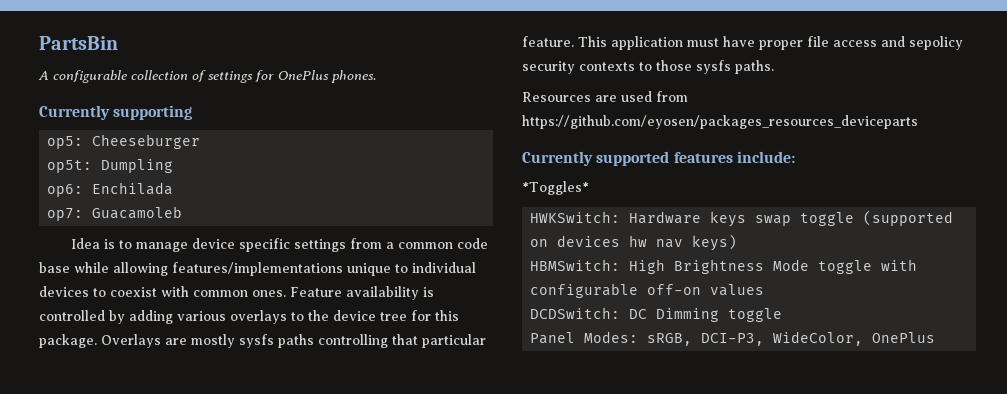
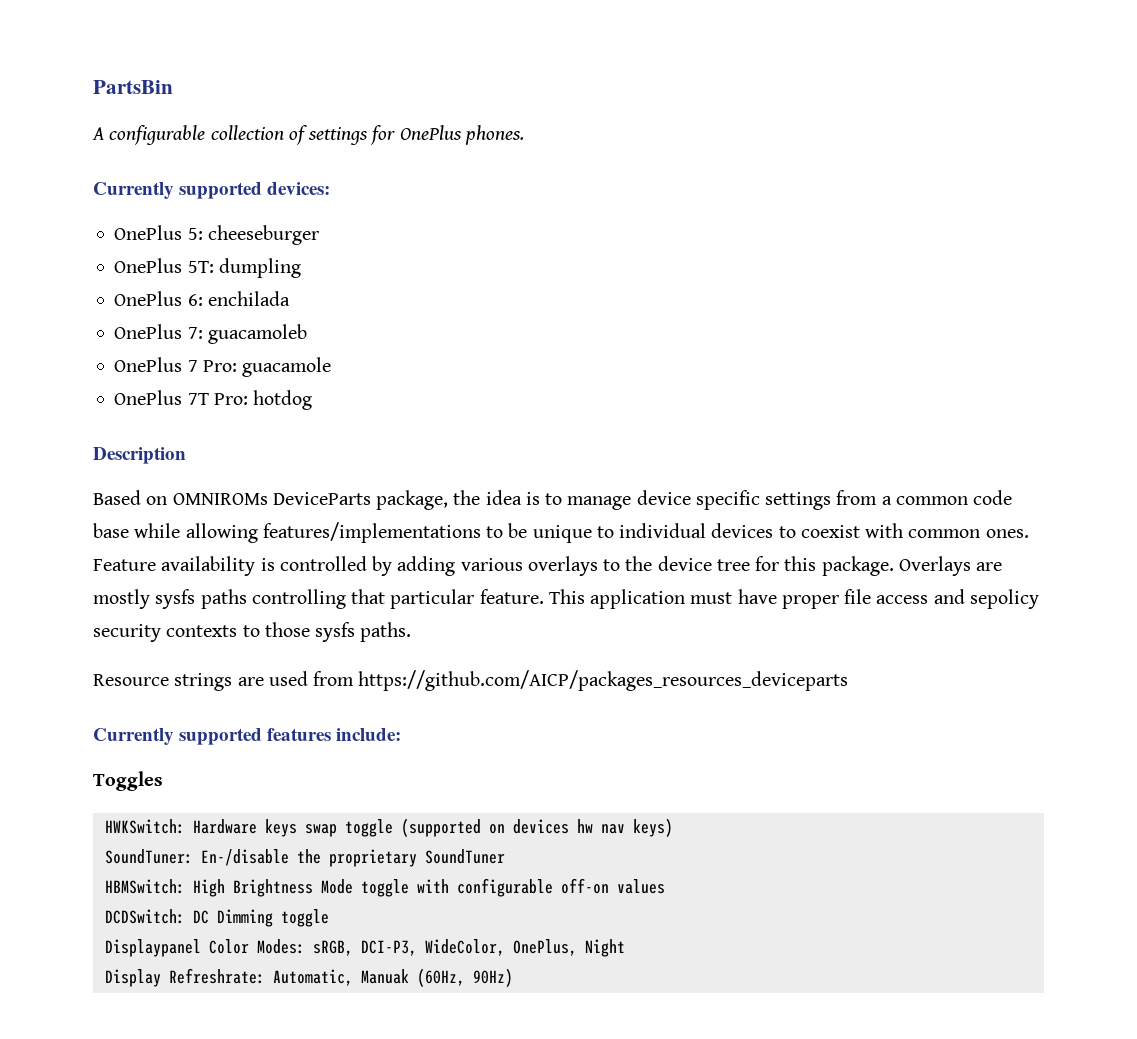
[113,105,193,120] [47,134,201,149] [47,159,174,173] [47,182,174,197] [47,206,183,221] [70,238,100,249] supporting // op5: Cheeseburger // op5t: Dumpling // op6: Enchilada // op7: Guacamoleb // Idea -> [179,182,331,199] [114,225,319,245] [114,258,301,278] [114,291,290,306] [114,324,307,344] [114,357,332,377] [114,390,313,410] [93,447,186,464] [93,490,522,510] supported devices: // OnePlus 5: cheeseburger // OnePlus 5T: dumpling // OnePlus 6: enchilada // OnePlus 7: guacamoleb // OnePlus 7 Pro: guacamole // OnePlus 7T Pro: hotdog // Description // Based on OMNIROMs DeviceParts package, the idea
(343, 269) none -> [486,523,528,538] to be
[522,92,591,102] Resources -> [93,673,233,691] Resource strings
[522,115,918,129] https://github.com/eyosen/packages_resources_deviceparts -> [358,670,849,691] https://github.com/AICP/packages_resources_deviceparts
[522,181,589,195] *Toggles* -> [93,771,163,791] Toggles
(738, 242) none -> [104,849,505,867] // SoundTuner: En-/disable the proprietary SoundTuner
[530,332,576,344] Panel -> [104,939,249,957] Displaypanel Color
[872,332,936,343] OnePlus -> [512,939,625,957] [104,968,513,987] OnePlus, Night // Display Refreshrate: Automatic, Manuak (60Hz, 90Hz)

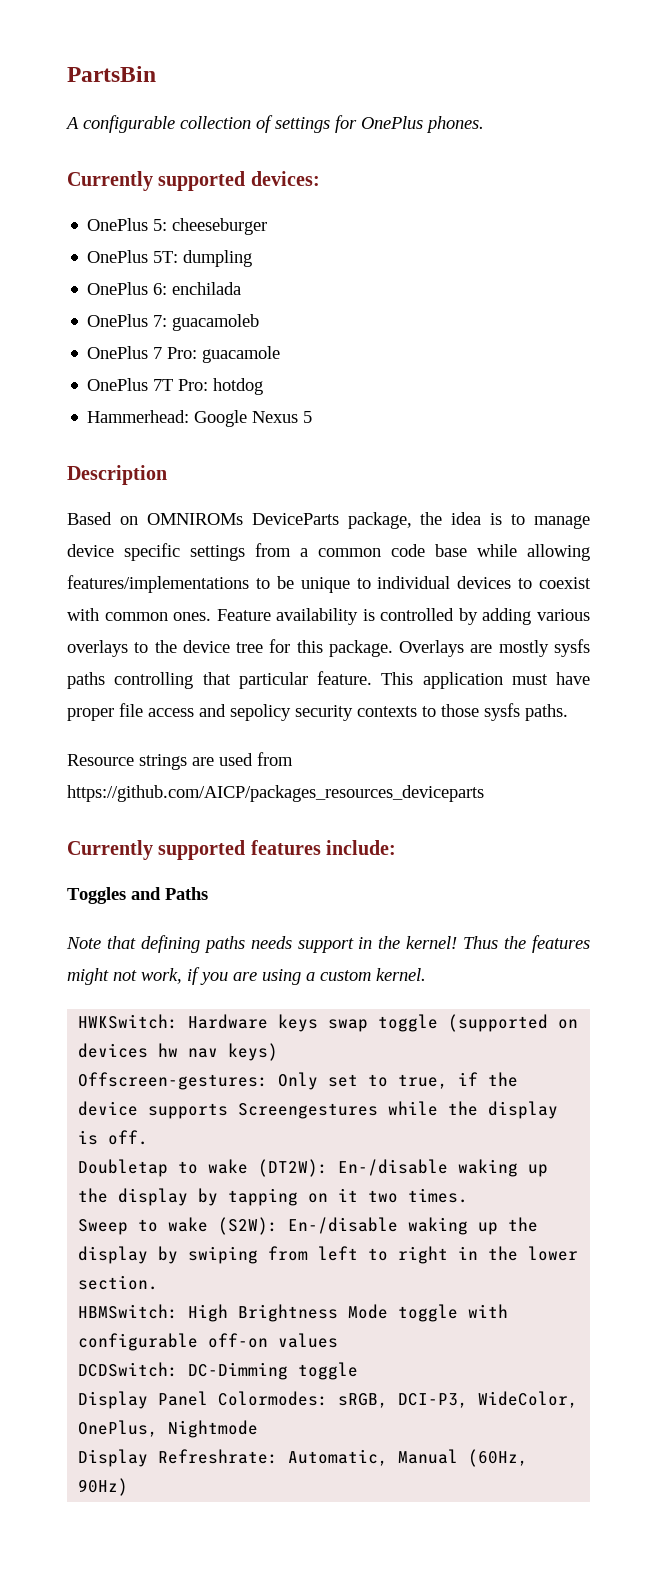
(313, 400) none -> [87,410,313,427] // Hammerhead: Google Nexus 5
(163, 781) none -> [131,887,208,900] [66,935,591,953] [67,967,426,985] and Paths // Note that defining paths needs support in the kernel! Thus the features might not work, if you are using a custom kernel.
[104,849,505,867] SoundTuner: En-/disable the proprietary SoundTuner -> [78,1072,519,1090] [78,1101,559,1119] [78,1130,149,1145] [78,1159,549,1177] [78,1188,469,1206] [78,1217,539,1235] [78,1246,579,1264] [78,1275,159,1290] Offscreen-gestures: Only set to true, if the device supports Screengestures while the display is off. // Doubletap to wake (DT2W): En-/disable waking up the display by tapping on it two times. // Sweep to wake (S2W): En-/disable waking up the display by swiping from left to right in the lower section.
[192,909,273,927] DC Dimming -> [188,1362,289,1380] DC-Dimming
[104,939,305,957] Displaypanel Color Modes: -> [78,1391,329,1409] Display Panel Colormodes:
[584,939,625,957] Night -> [168,1420,259,1438] Nightmode
[360,969,409,984] Manuak -> [398,1449,459,1464] Manual

